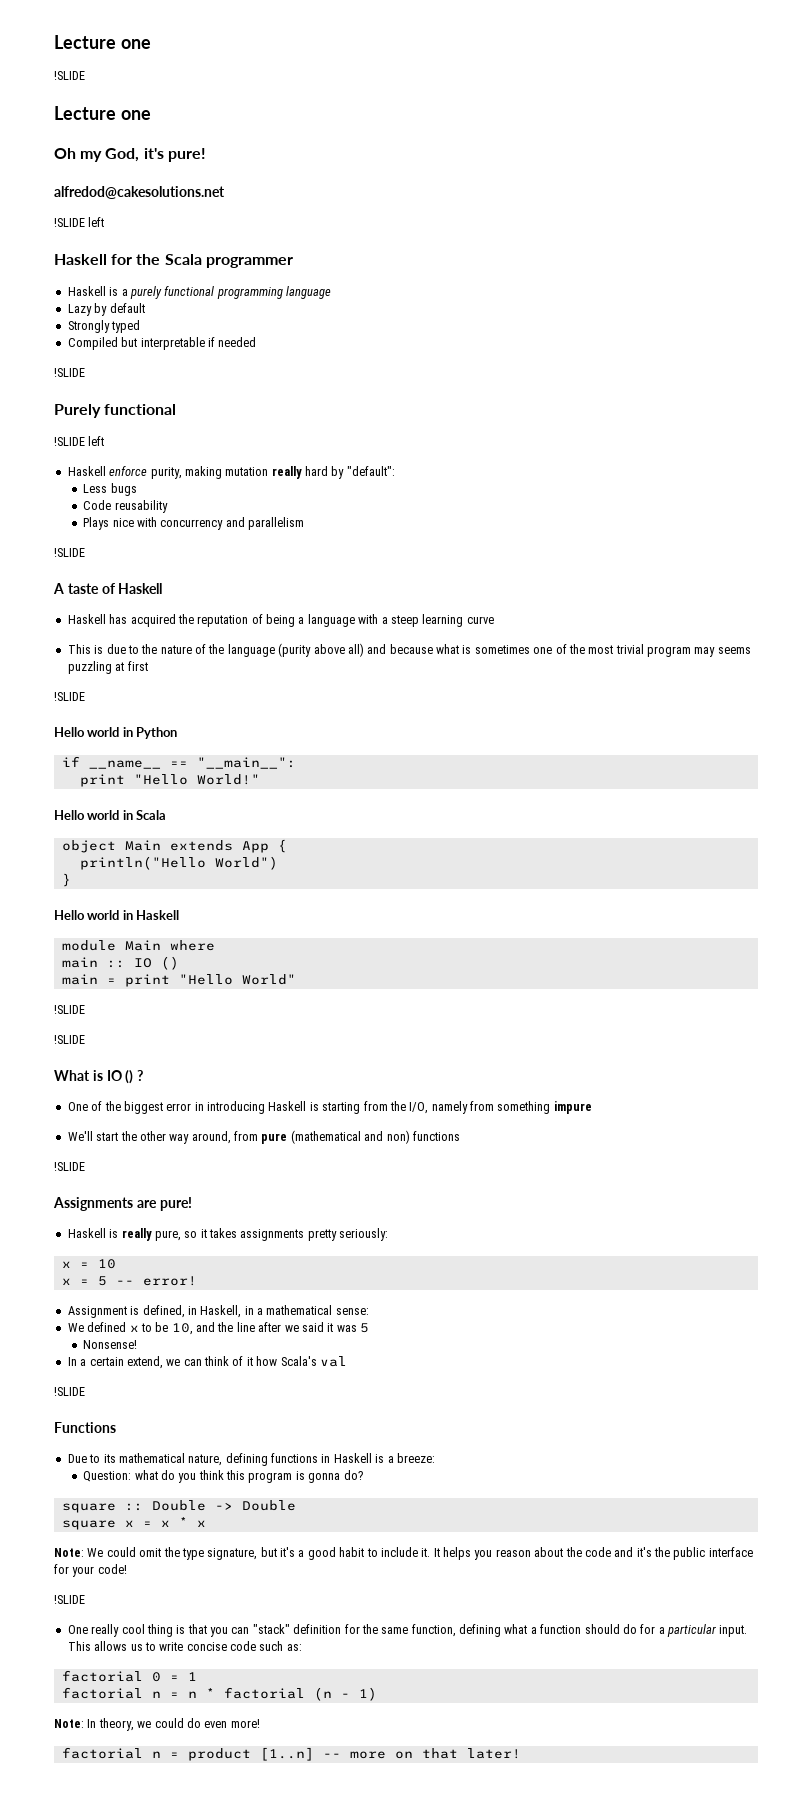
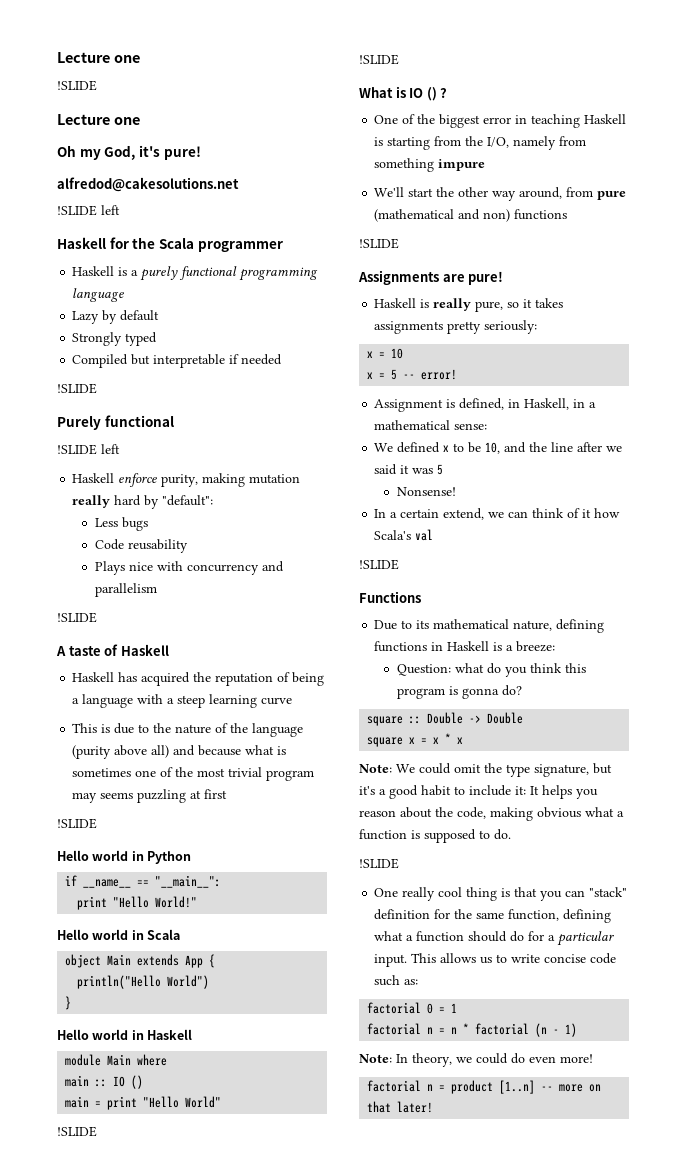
[207,1101,265,1114] introducing -> [531,114,581,128] teaching
[421,1548,431,1557] it. -> [515,786,526,795] it:
[584,1547,753,1560] [54,1564,127,1577] code and it's the public interface for your code! -> [457,807,624,821] [359,829,511,843] code, making obvious what a function is supposed to do.

